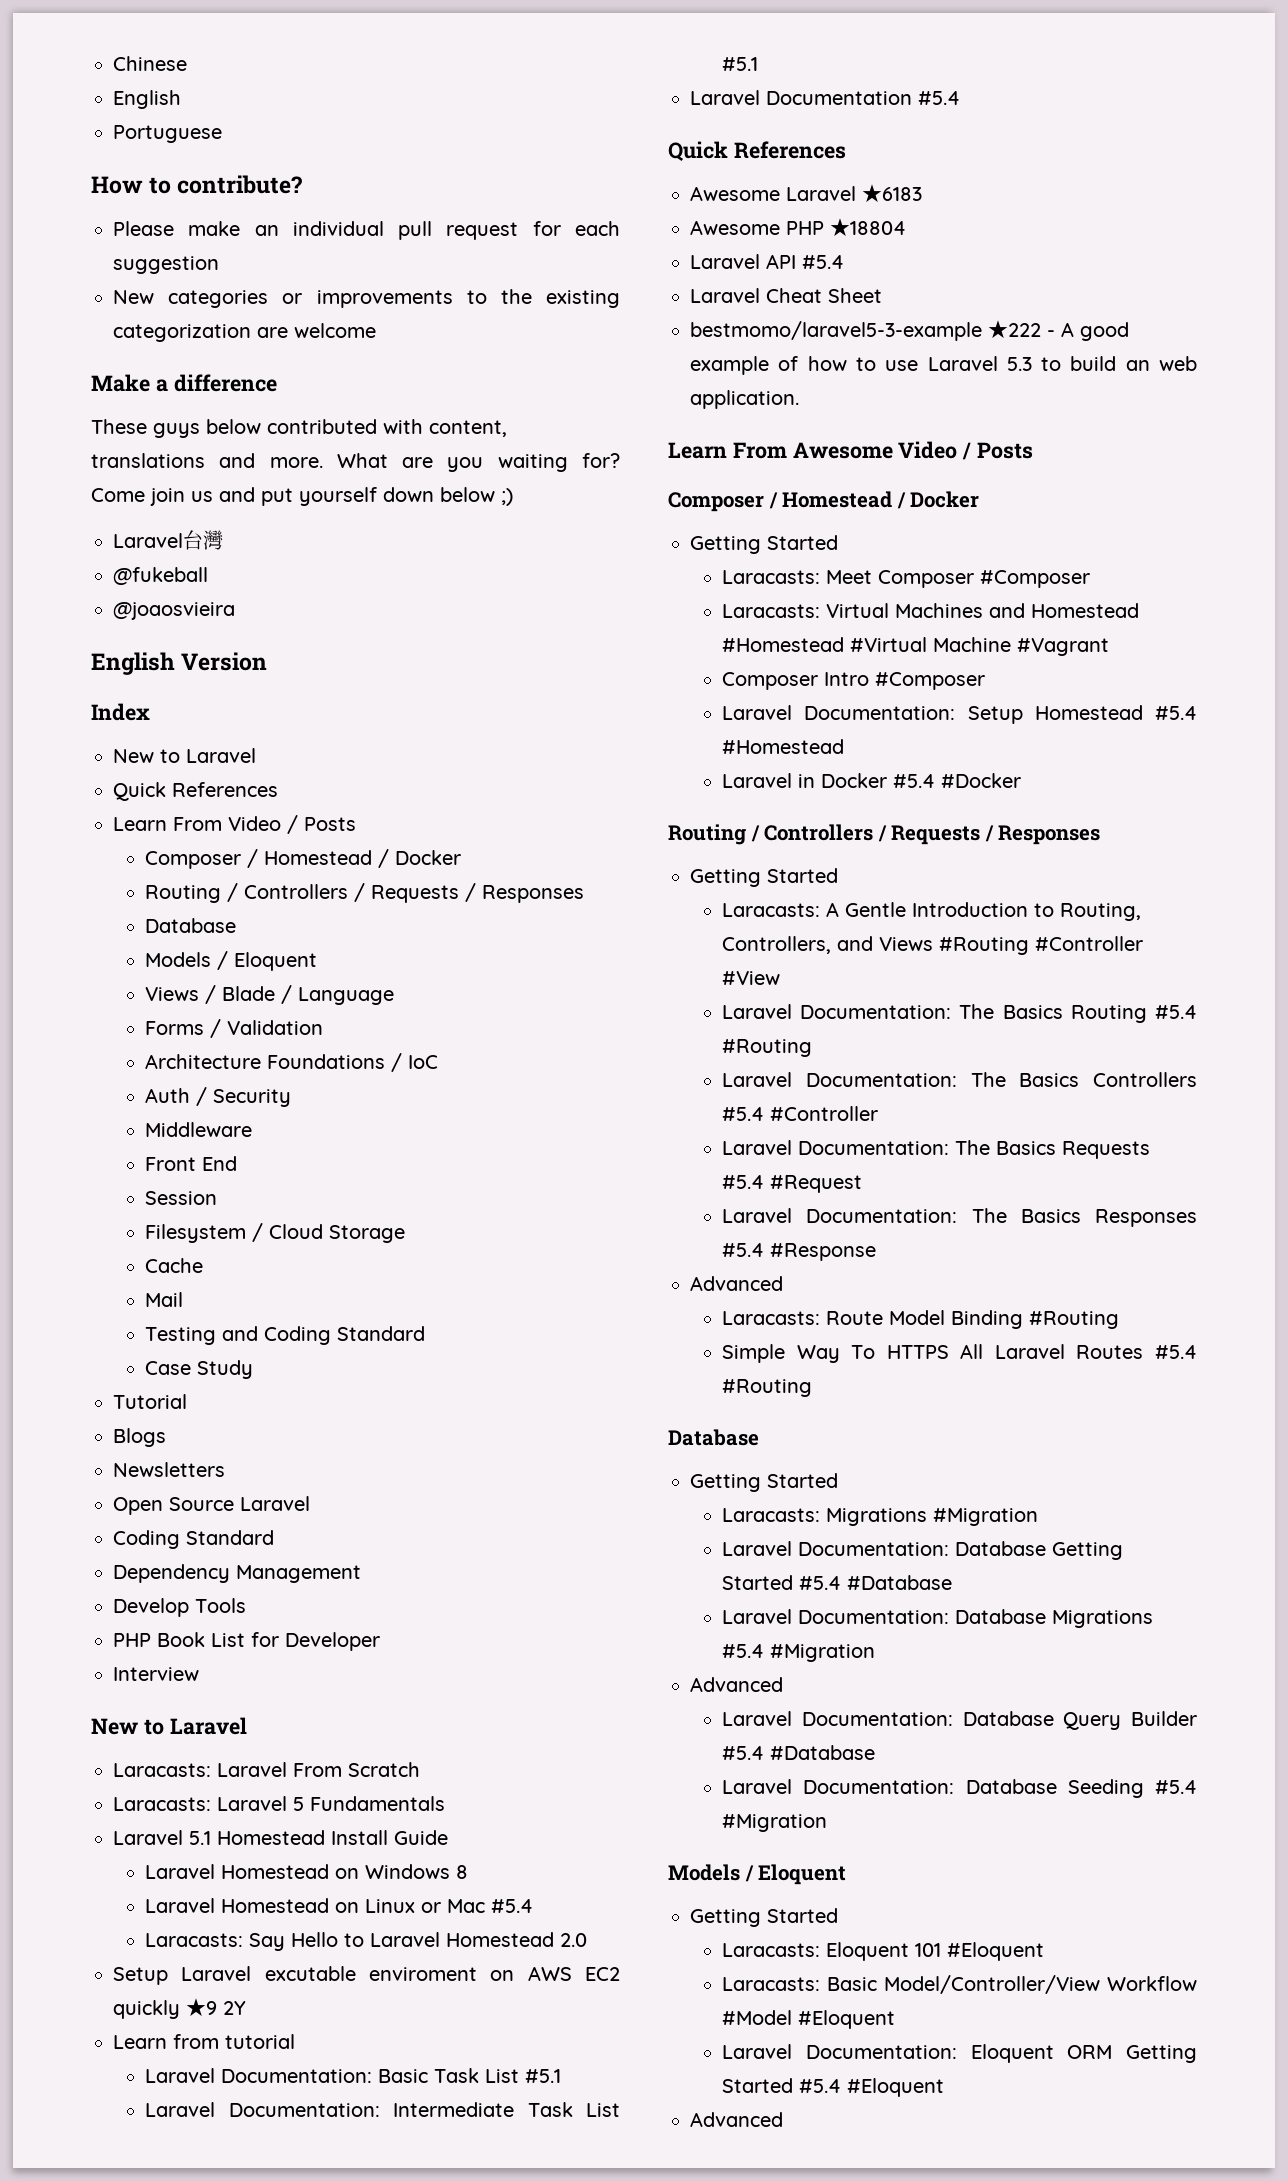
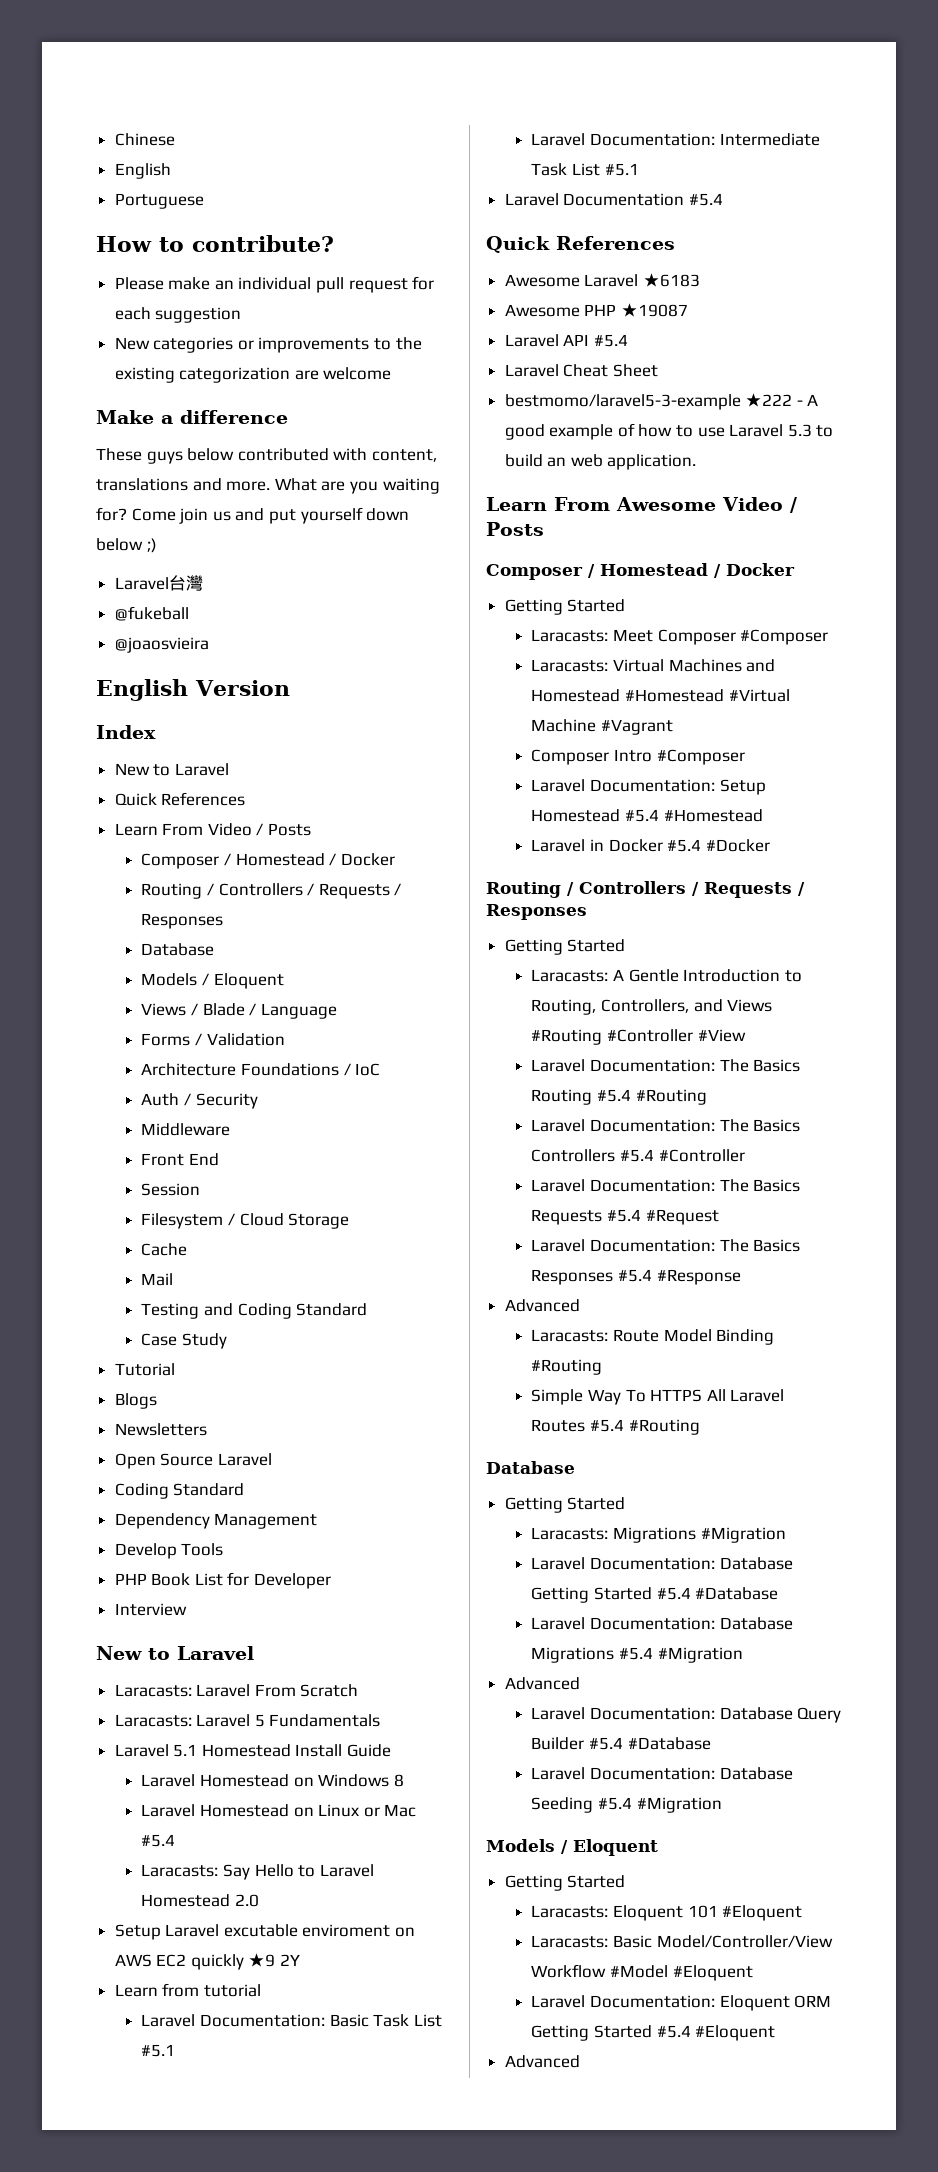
[830,218,906,236] ★18804 -> [620,303,688,317] ★19087

